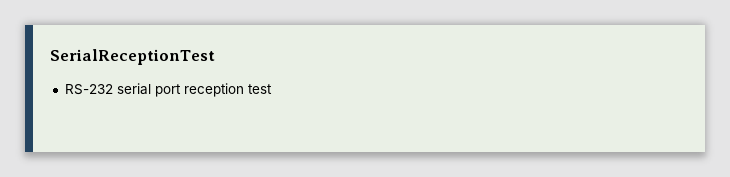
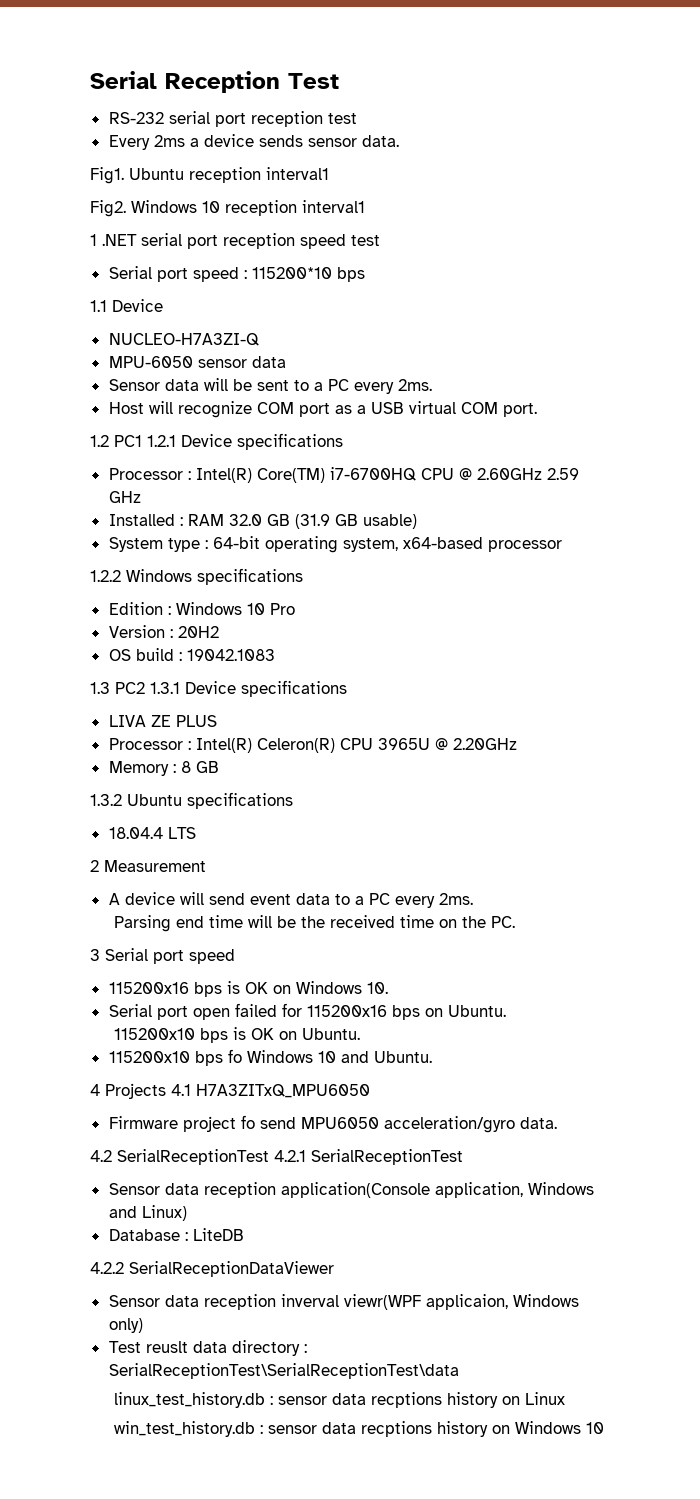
[50,49,215,65] SerialReceptionTest -> [90,71,339,93] Serial Reception Test
(272, 89) none -> [108,134,399,150] [90,167,329,184] [90,200,365,217] [90,233,380,249] [108,266,365,282] [90,299,163,312] [108,333,259,346] [108,356,286,368] [108,378,432,394] [108,401,537,418] [90,433,343,450] [108,467,579,483] [108,491,141,503] [108,514,417,529] [108,536,562,553] [90,568,303,585] [108,602,295,615] [108,625,219,638] [108,648,275,661] [90,680,347,697] [108,715,217,727] [108,738,517,753] [108,761,219,776] [90,792,293,809] [108,827,196,839] [90,860,206,872] [108,892,473,908] [113,915,515,932] [90,948,235,964] [108,981,388,997] [108,1003,506,1020] [113,1027,360,1043] [108,1049,432,1066] [90,1083,370,1099] [108,1115,557,1133] [90,1149,463,1165] [108,1182,594,1198] [108,1205,187,1221] [108,1228,244,1241] [90,1261,334,1277] [108,1294,579,1310] [108,1318,143,1333] [108,1340,307,1356] [108,1363,459,1379] [113,1392,565,1408] [113,1421,604,1437] // Every 2ms a device sends sensor data. // Fig1. Ubuntu reception interval1 // Fig2. Windows 10 reception interval1 // 1 .NET serial port reception speed test // Serial port speed : 115200*10 bps // 1.1 Device // NUCLEO-H7A3ZI-Q // MPU-6050 sensor data // Sensor data will be sent to a PC every 2ms. // Host will recognize COM port as a USB virtual COM port. // 1.2 PC1 1.2.1 Device specifications // Processor : Intel(R) Core(TM) i7-6700HQ CPU @ 2.60GHz 2.59 GHz // Installed : RAM 32.0 GB (31.9 GB usable) // System type : 64-bit operating system, x64-based processor // 1.2.2 Windows specifications // Edition : Windows 10 Pro // Version : 20H2 // OS build : 19042.1083 // 1.3 PC2 1.3.1 Device specifications // LIVA ZE PLUS // Processor : Intel(R) Celeron(R) CPU 3965U @ 2.20GHz // Memory : 8 GB // 1.3.2 Ubuntu specifications // 18.04.4 LTS // 2 Measurement // A device will send event data to a PC every 2ms. // Parsing end time will be the received time on the PC. // 3 Serial port speed // 115200x16 bps is OK on Windows 10. // Serial port open failed for 115200x16 bps on Ubuntu. // 115200x10 bps is OK on Ubuntu. // 115200x10 bps fo Windows 10 and Ubuntu. // 4 Projects 4.1 H7A3ZITxQ_MPU6050 // Firmware project fo send MPU6050 acceleration/gyro data. // 4.2 SerialReceptionTest 4.2.1 SerialReceptionTest // Sensor data reception application(Console application, Windows and Linux) // Database : LiteDB // 4.2.2 SerialReceptionDataViewer // Sensor data reception inverval viewr(WPF applicaion, Windows only) // Test reuslt data directory : SerialReceptionTest\SerialReceptionTest\data // linux_test_history.db : sensor data recptions history on Linux // win_test_history.db : sensor data recptions history on Windows 10

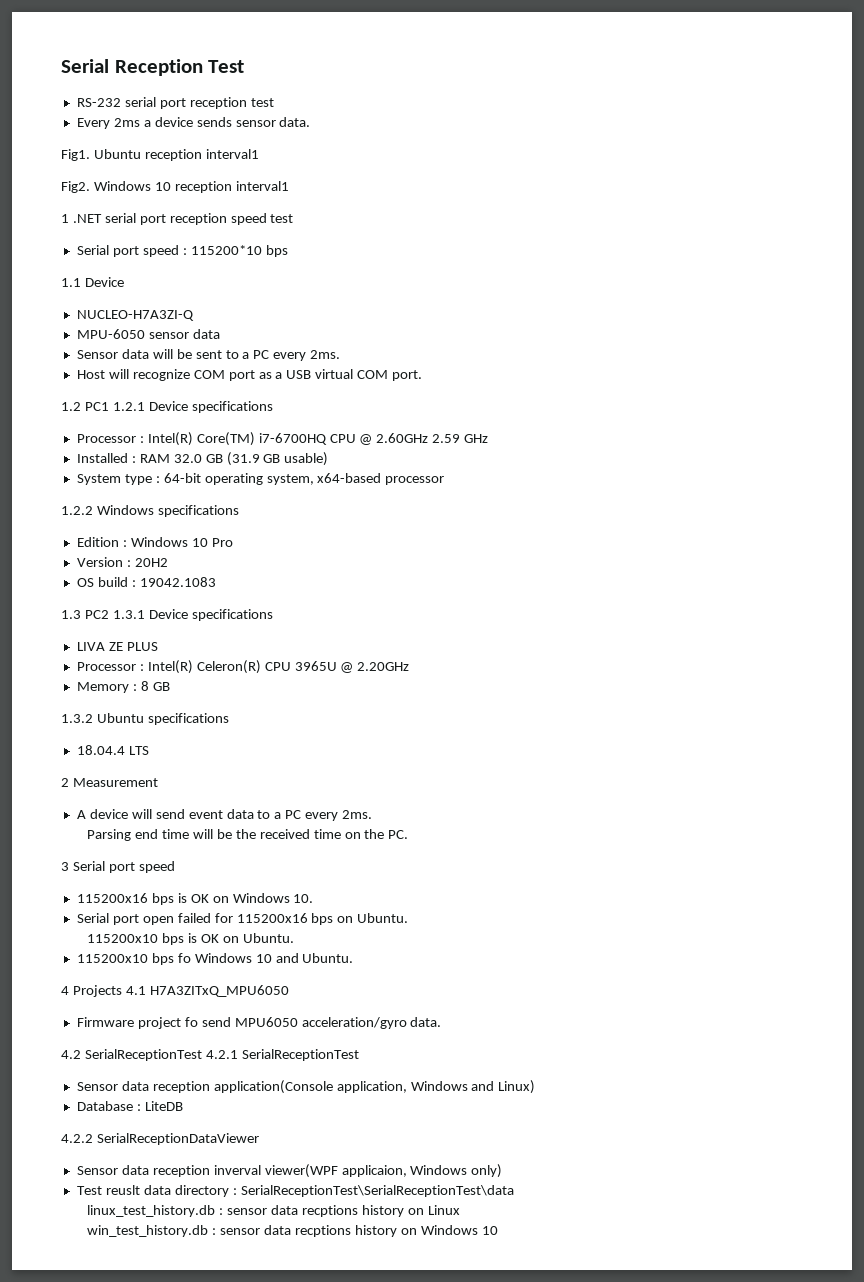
[343,1294,421,1310] viewr(WPF -> [264,1164,338,1178] viewer(WPF

